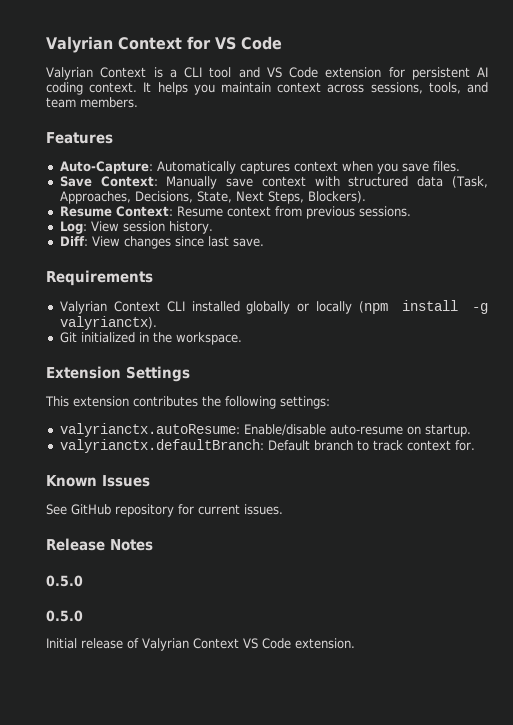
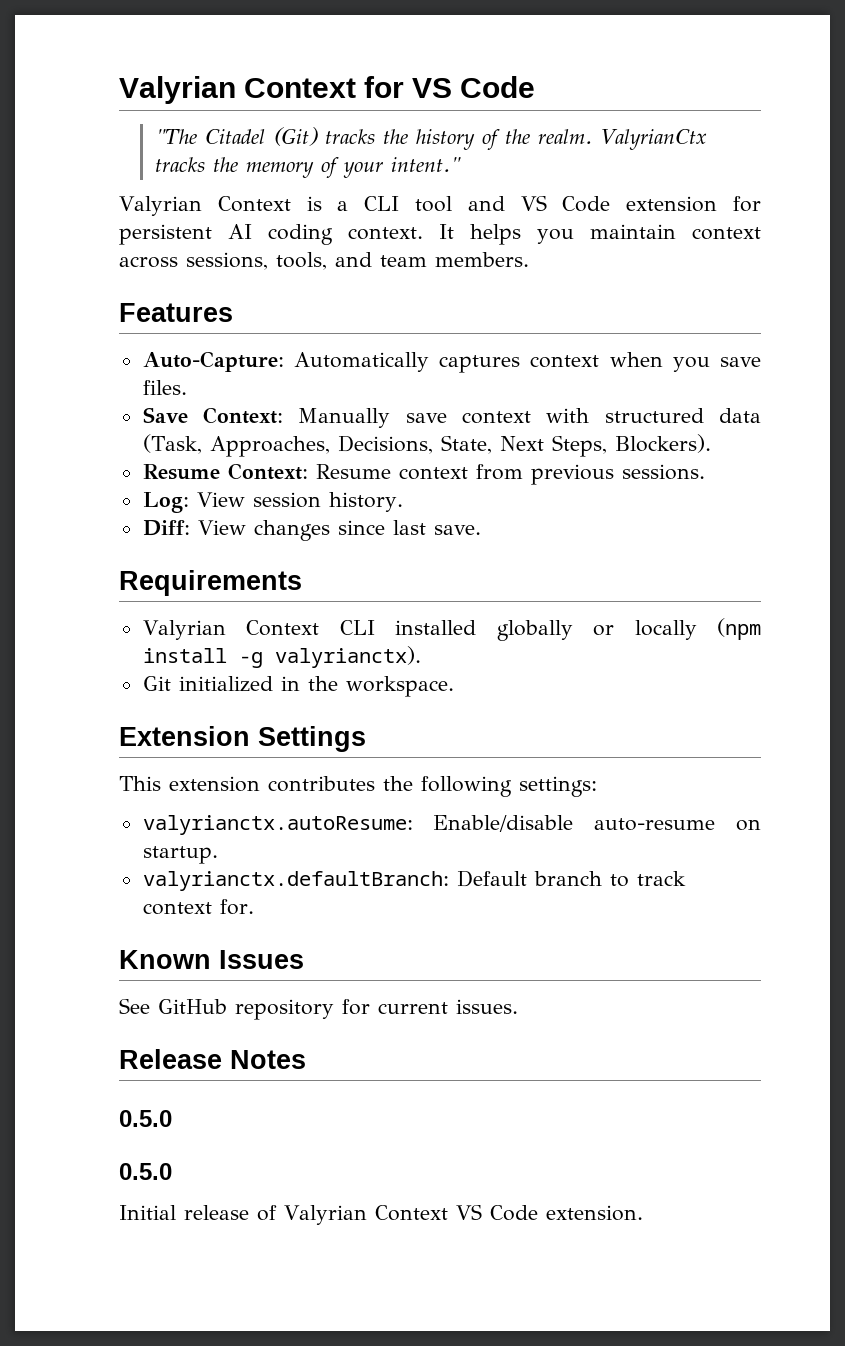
(282, 43) none -> [154,127,707,150] [154,157,461,178] // "The Citadel (Git) tracks the history of the realm. ValyrianCtx tracks the memory of your intent."

